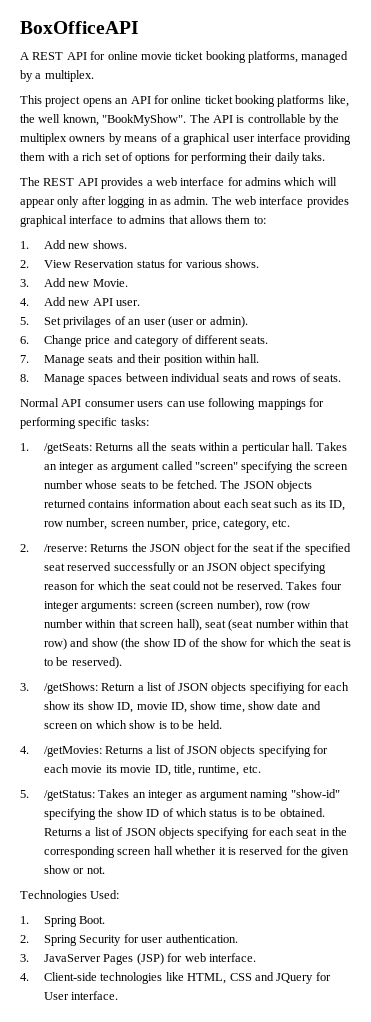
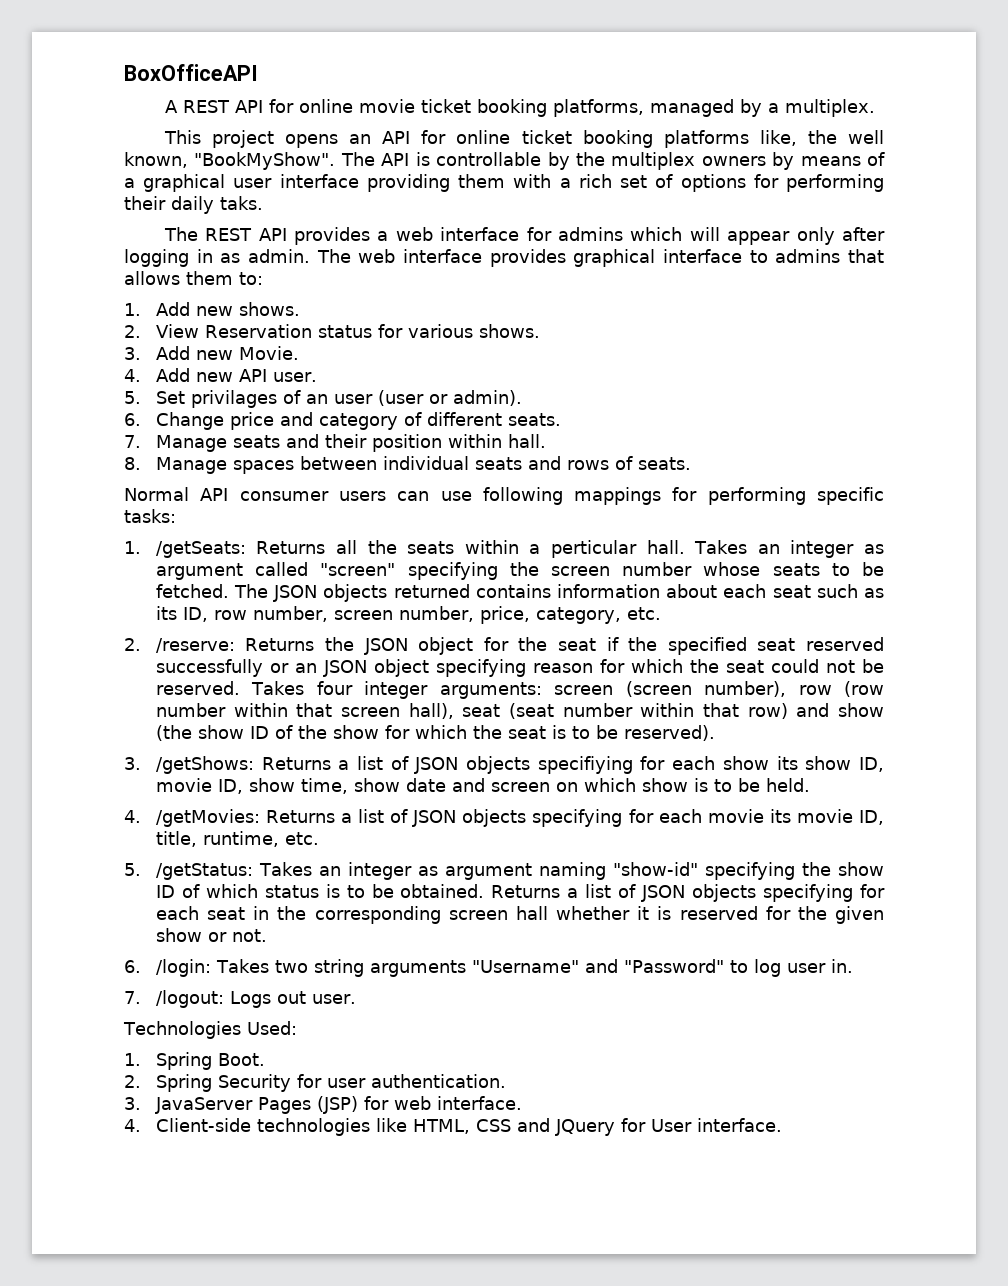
[101,683,136,691] Return -> [261,757,331,770] Returns
(105, 870) none -> [124,959,853,977] [124,990,356,1008] // 6. /login: Takes two string arguments "Username" and "Password" to log user in. // 7. /logout: Logs out user.

